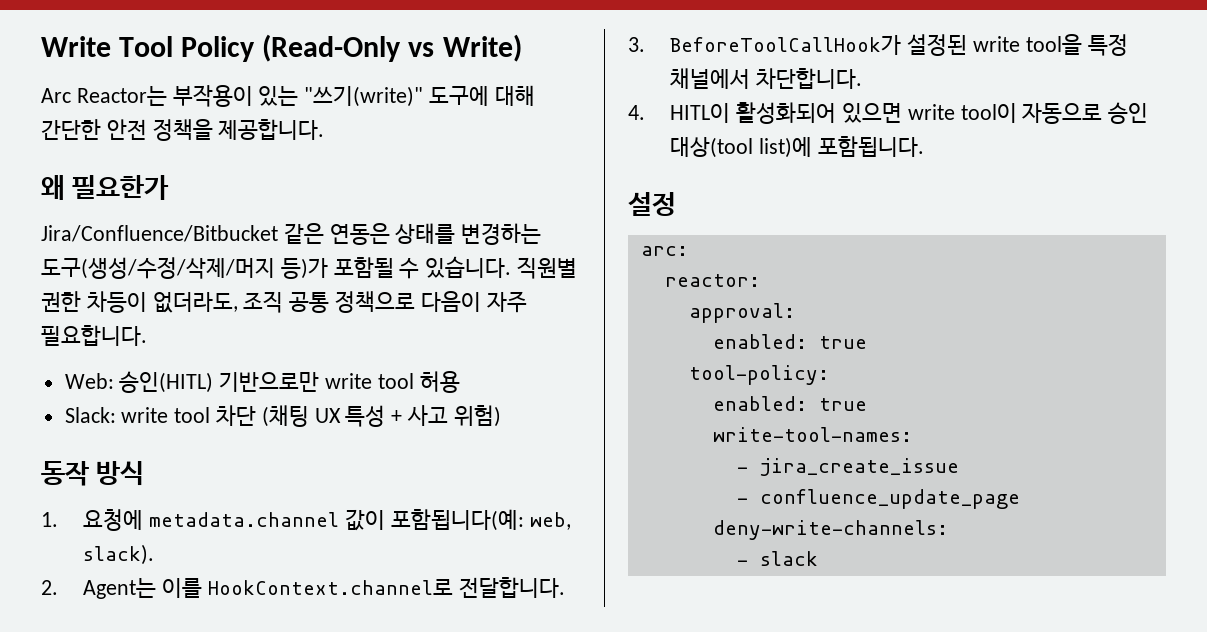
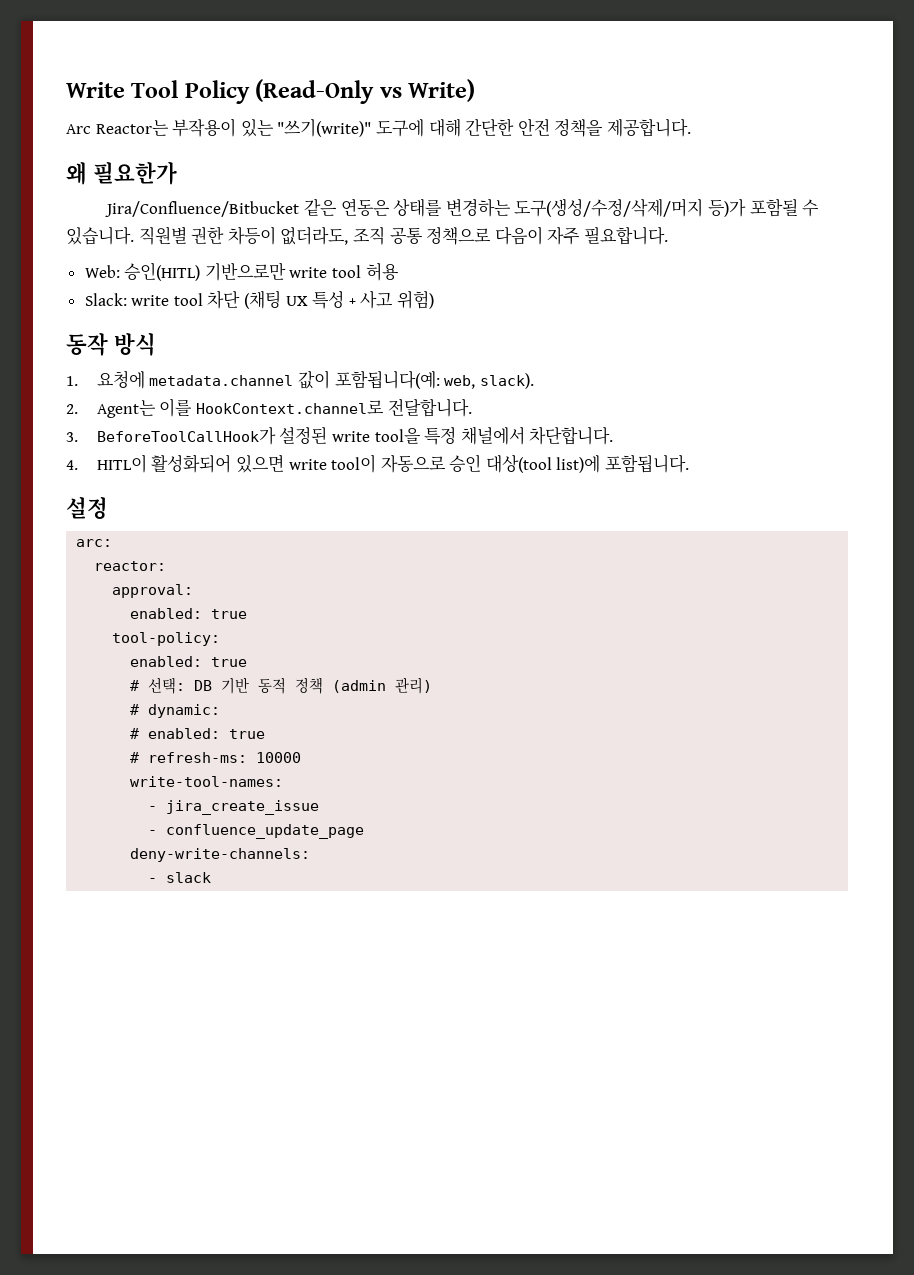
(867, 404) none -> [130,677,433,694] [130,704,221,718] [130,728,266,739] [130,752,302,763] // # 선택: DB 기반 동적 정책 (admin 관리) // # dynamic: // # enabled: true // # refresh-ms: 10000

